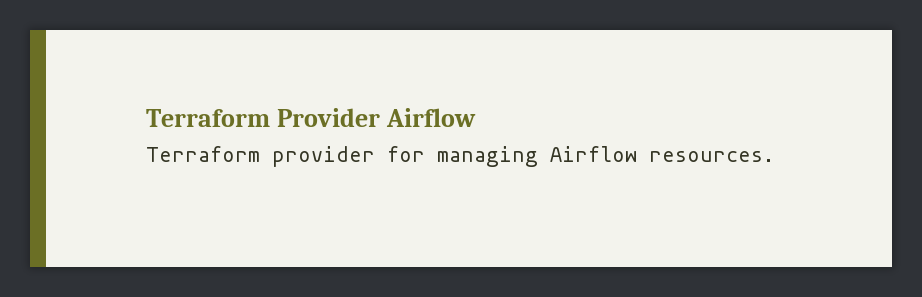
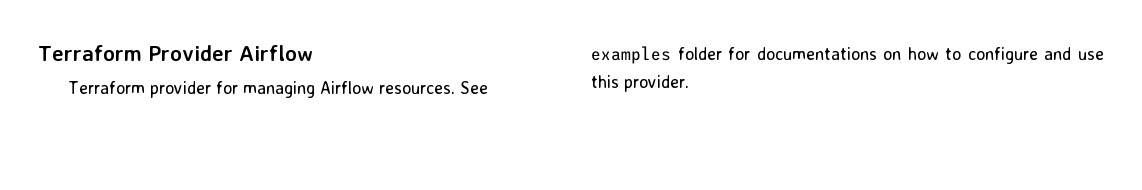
(774, 156) none -> [460,81,489,94] [591,46,1104,64] [591,75,689,92] See examples folder for documentations on how to configure and use this provider.

